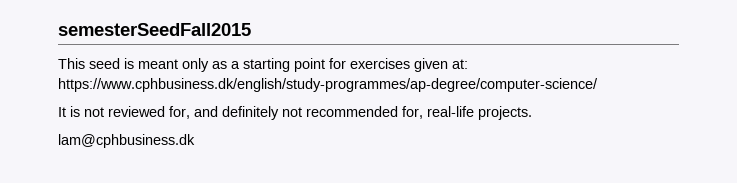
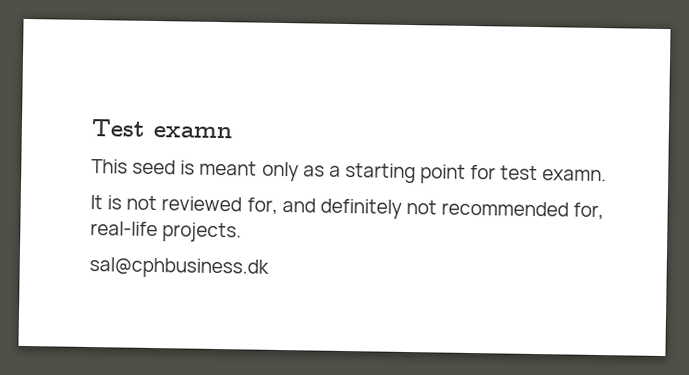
[58,23,251,36] semesterSeedFall2015 -> [91,119,232,139] Test examn
[350,58,468,72] [58,78,598,92] exercises given at: https://www.cphbusiness.dk/english/study-programmes/ap-degree/computer-science/ -> [500,165,608,182] test examn.
[58,134,195,148] lam@cphbusiness.dk -> [89,257,269,279] sal@cphbusiness.dk

